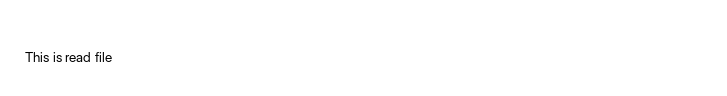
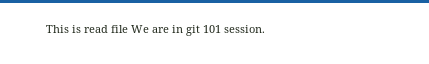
(112, 57) none -> [131,25,265,36] We are in git 101 session.

